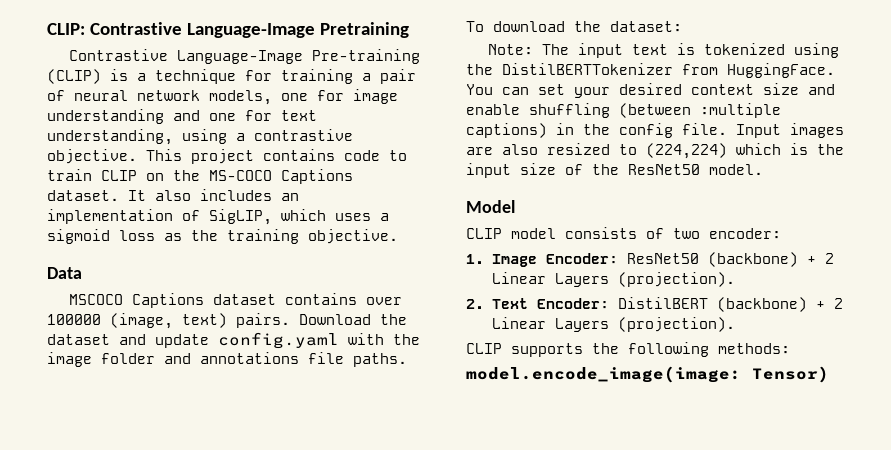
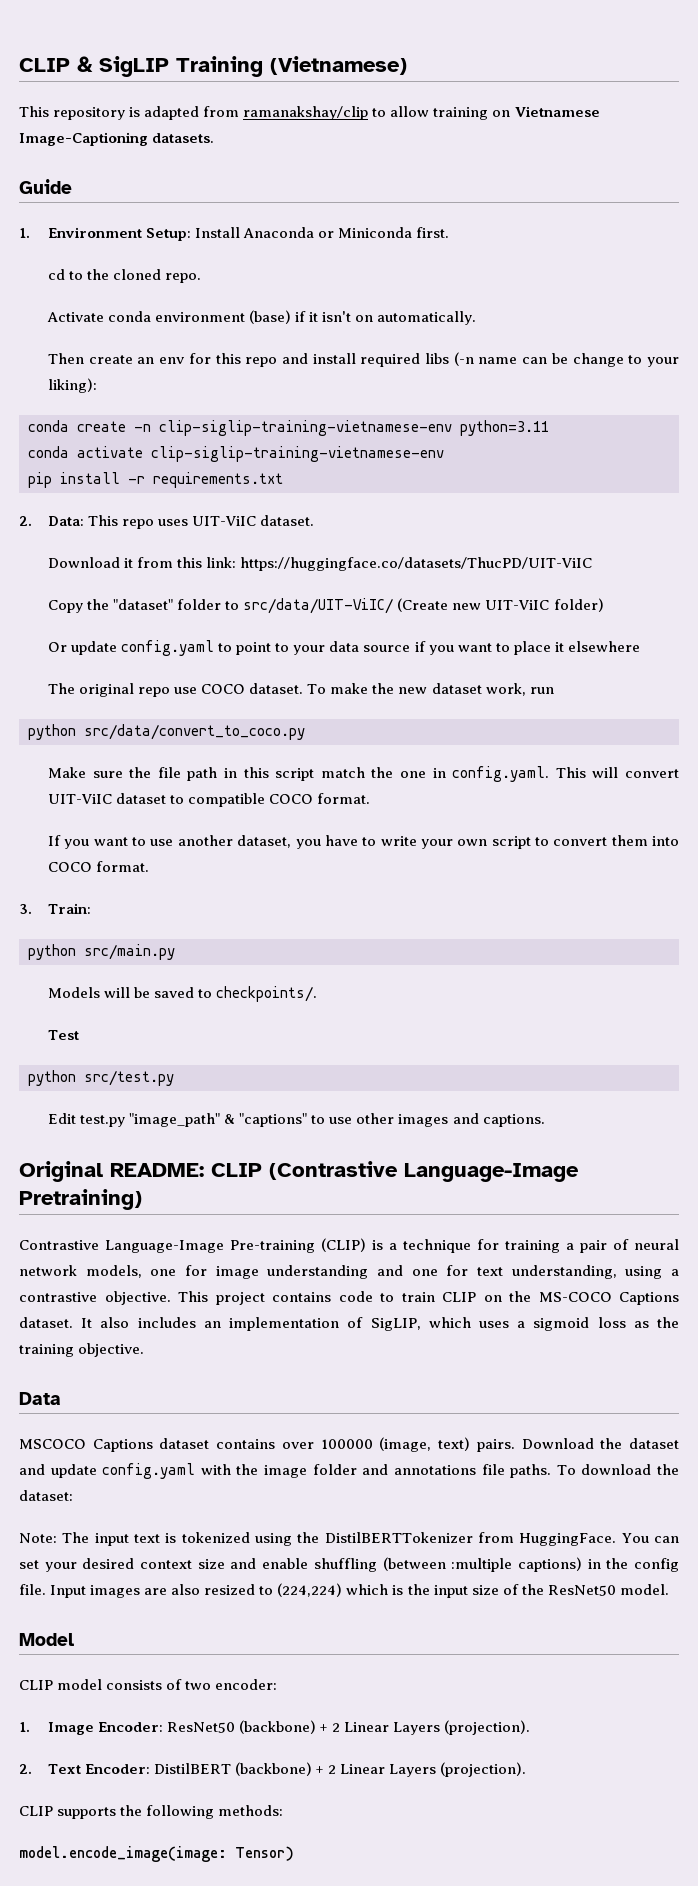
[47,22,409,38] CLIP: Contrastive Language-Image Pretraining -> [19,56,407,77] [19,106,600,120] [19,132,215,146] [19,179,72,194] [19,227,450,241] [48,269,202,283] [47,310,477,325] [48,352,680,367] [48,378,98,393] [28,420,549,436] [28,446,444,462] [28,472,283,488] [19,515,315,529] [48,557,593,571] [48,598,604,614] [48,640,640,656] [48,683,554,697] [28,724,305,740] [48,766,680,782] [48,793,371,807] [48,835,679,849] [48,861,150,872] [19,903,92,914] [28,944,175,960] [48,986,318,1002] [48,1030,80,1040] [28,1070,174,1086] [48,1113,545,1127] [19,1161,579,1182] [19,1189,142,1210] CLIP & SigLIP Training (Vietnamese) // This repository is adapted from ramanakshay/clip to allow training on Vietnamese Image-Captioning datasets. // Guide // 1. Environment Setup: Install Anaconda or Miniconda first. // cd to the cloned repo. // Activate conda environment (base) if it isn't on automatically. // Then create an env for this repo and install required libs (-n name can be change to your liking): // conda create -n clip-siglip-training-vietnamese-env python=3.11 // conda activate clip-siglip-training-vietnamese-env // pip install -r requirements.txt // 2. Data: This repo uses UIT-ViIC dataset. // Download it from this link: https://huggingface.co/datasets/ThucPD/UIT-ViIC // Copy the "dataset" folder to src/data/UIT-ViIC/ (Create new UIT-ViIC folder) // Or update config.yaml to point to your data source if you want to place it elsewhere // The original repo use COCO dataset. To make the new dataset work, run // python src/data/convert_to_coco.py // Make sure the file path in this script match the one in config.yaml. This will convert UIT-ViIC dataset to compatible COCO format. // If you want to use another dataset, you have to write your own script to convert them into COCO format. // 3. Train: // python src/main.py // Models will be saved to checkpoints/. // Test // python src/test.py // Edit test.py "image_path" & "captions" to use other images and captions. // Original README: CLIP (Contrastive Language-Image Pretraining)

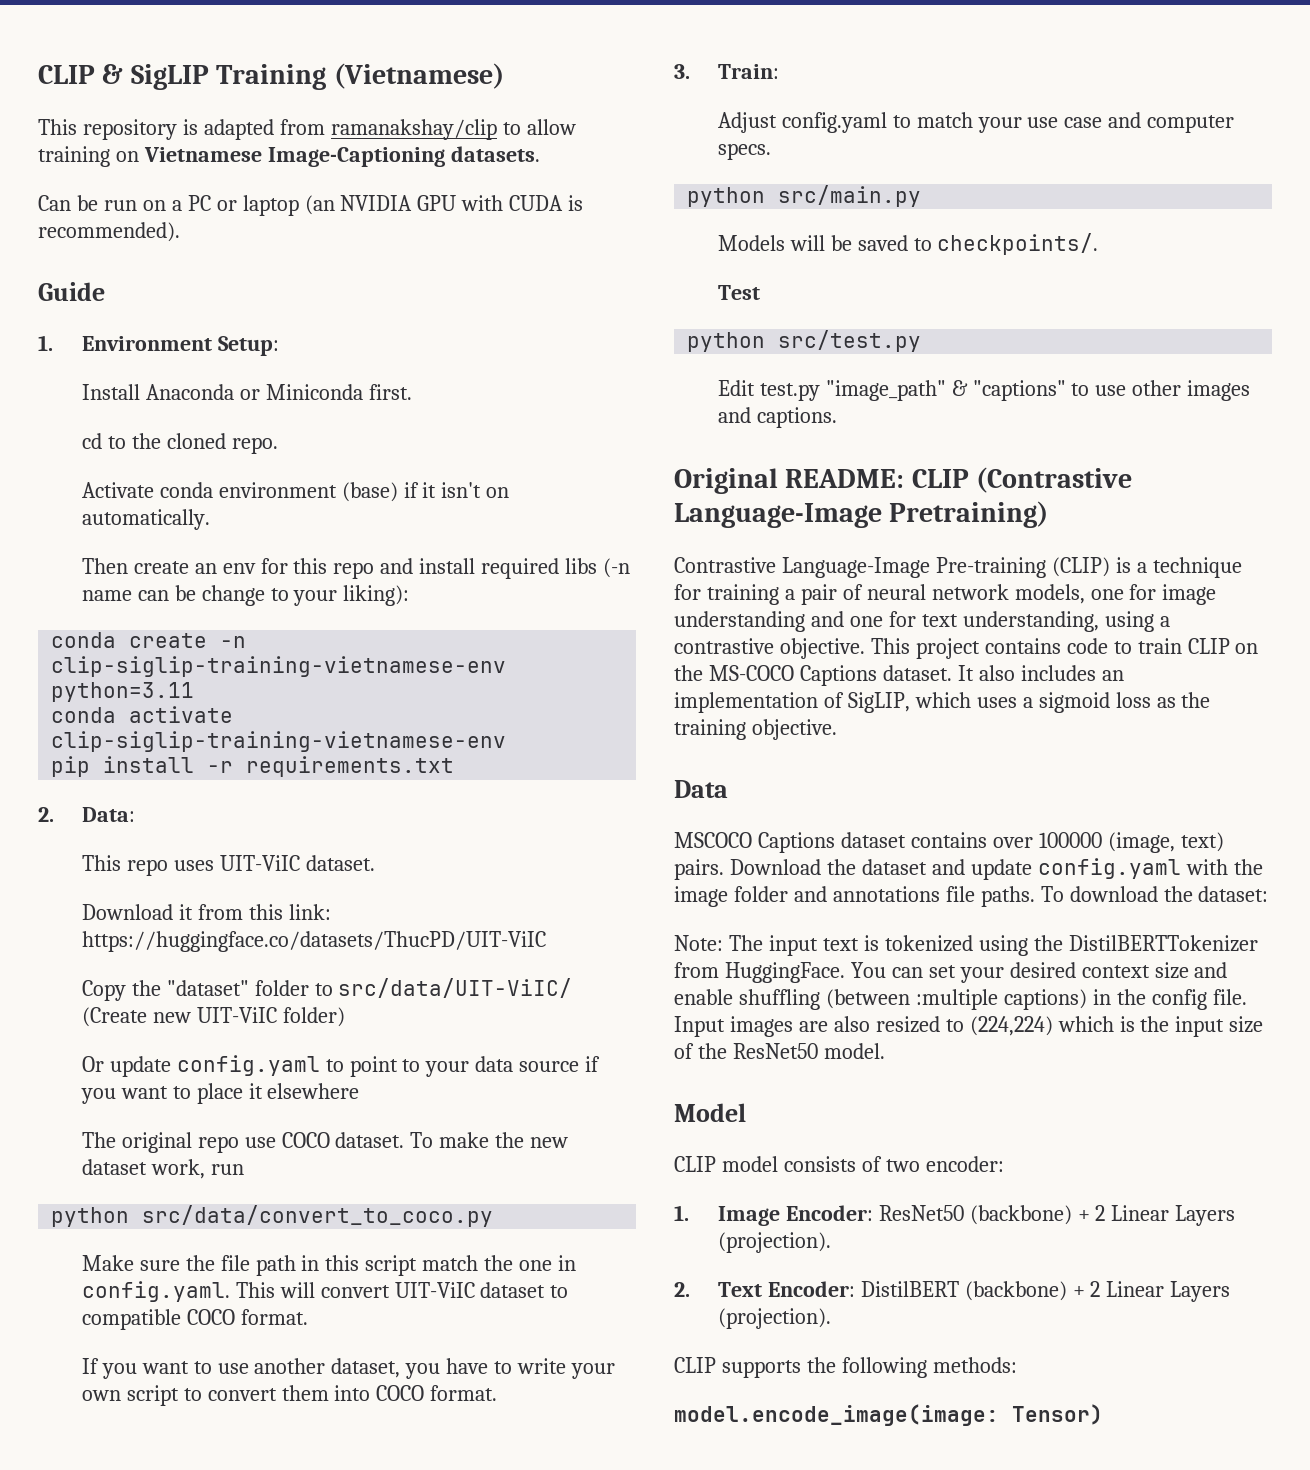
(215, 138) none -> [38,195,584,216] [38,222,180,242] // Can be run on a PC or laptop (an NVIDIA GPU with CUDA is recommended).
(192, 234) none -> (279, 346) //
(85, 521) none -> (135, 814) //
(92, 908) none -> [717,112,1235,133] [717,143,771,160] // Adjust config.yaml to match your use case and computer specs.

